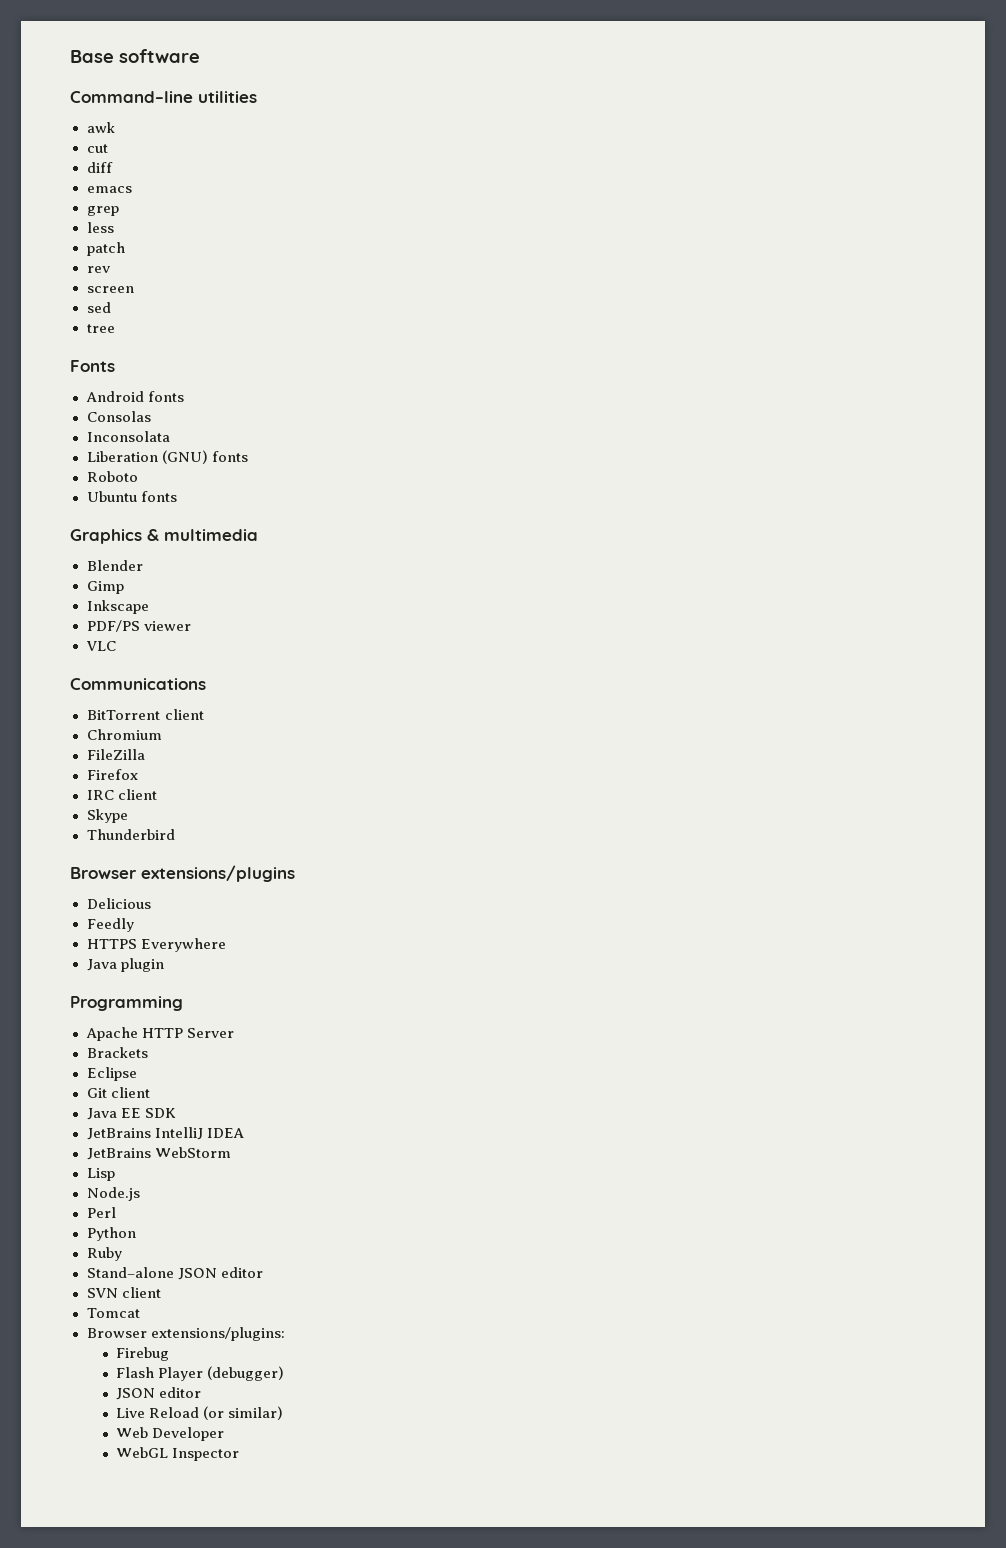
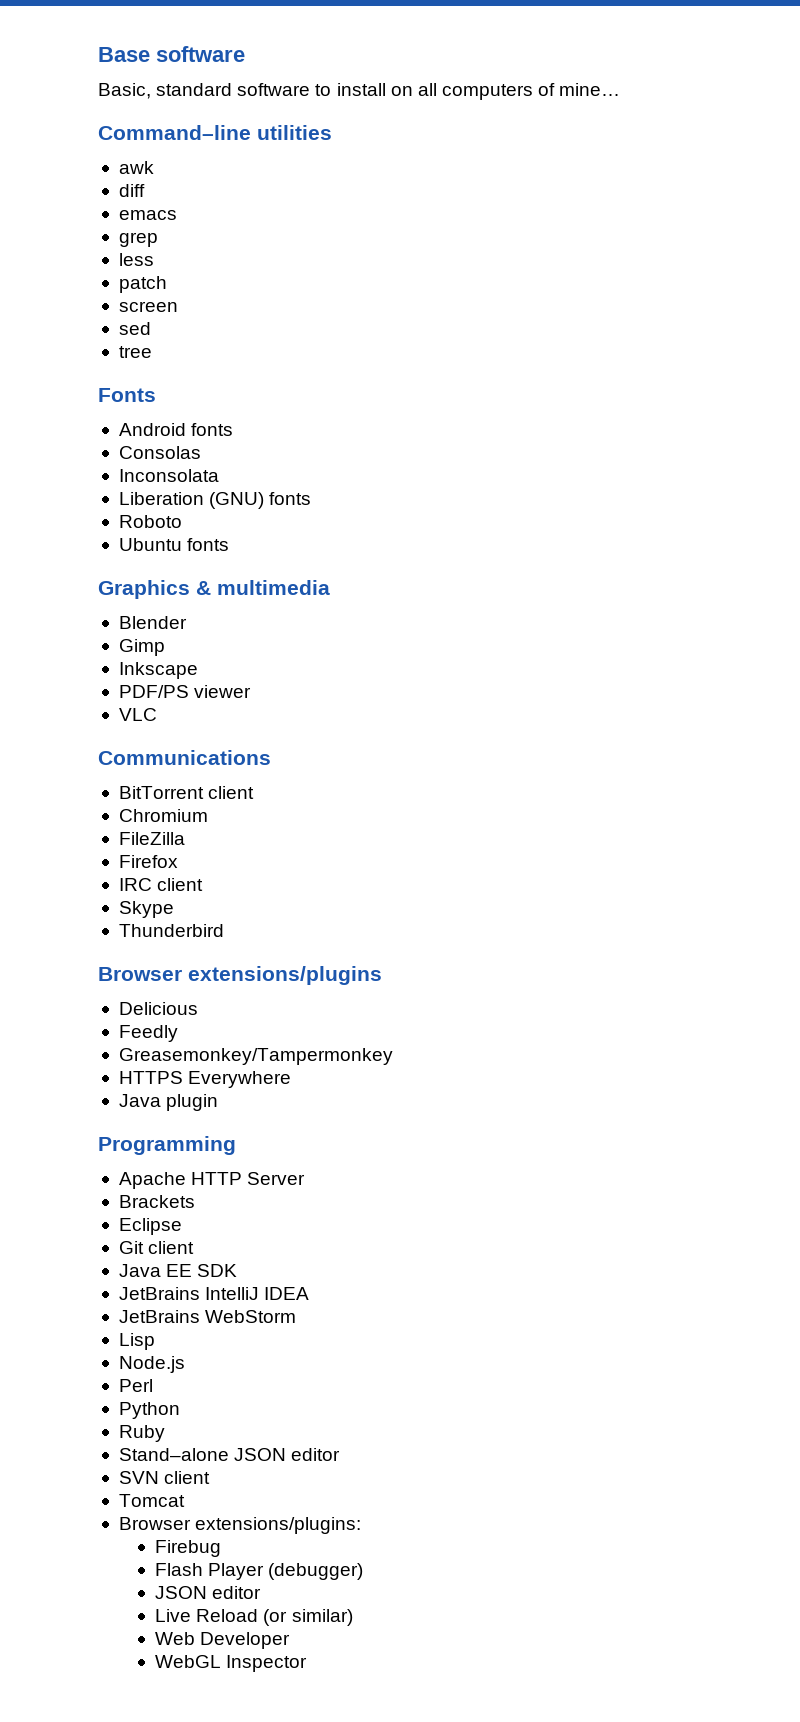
(200, 56) none -> [98,83,621,100] // Basic, standard software to install on all computers of mine…
[86,144,108,153] // cut -> (154, 167) none
[86,266,111,273] // rev -> (167, 284) none
(134, 925) none -> [118,1048,393,1065] // Greasemonkey/Tampermonkey

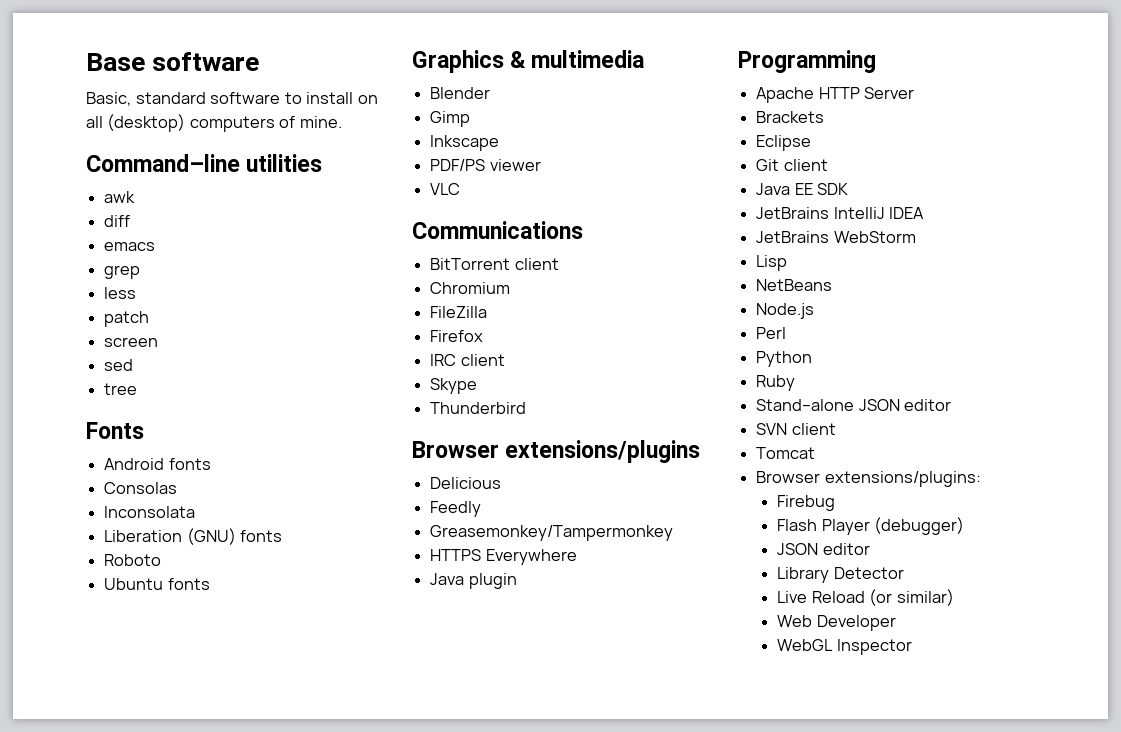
(437, 89) none -> [107,114,186,132] (desktop)
[559,83,621,96] mine… -> [299,116,342,128] mine.
(155, 1341) none -> [756,279,833,291] // NetBeans
(262, 1592) none -> [777,567,904,583] // Library Detector

